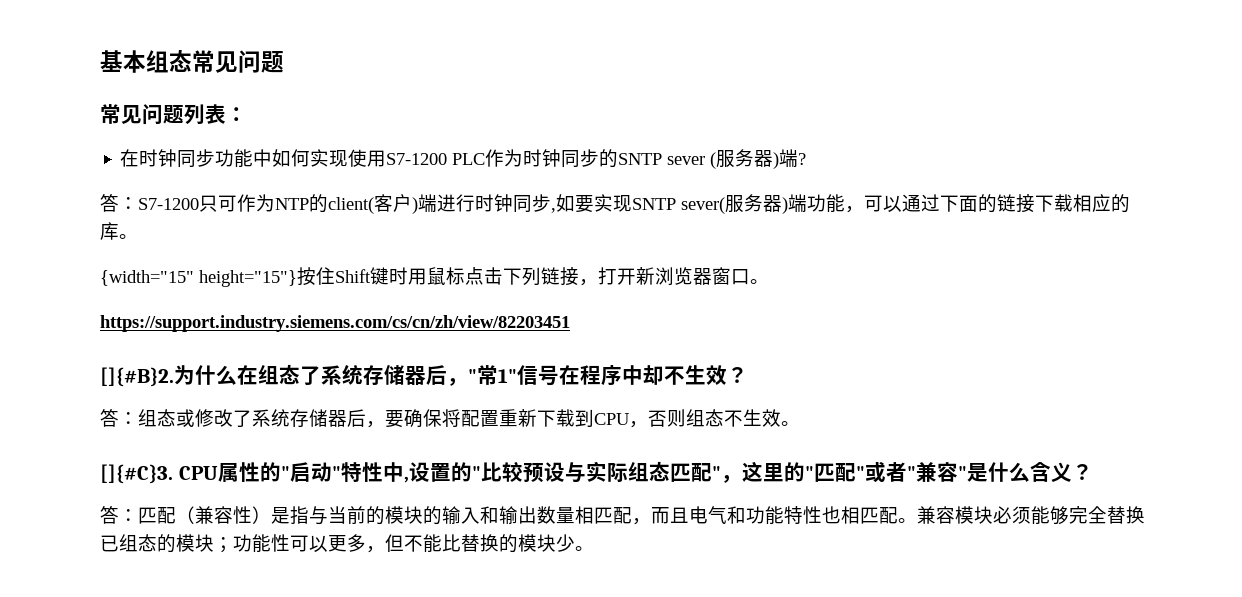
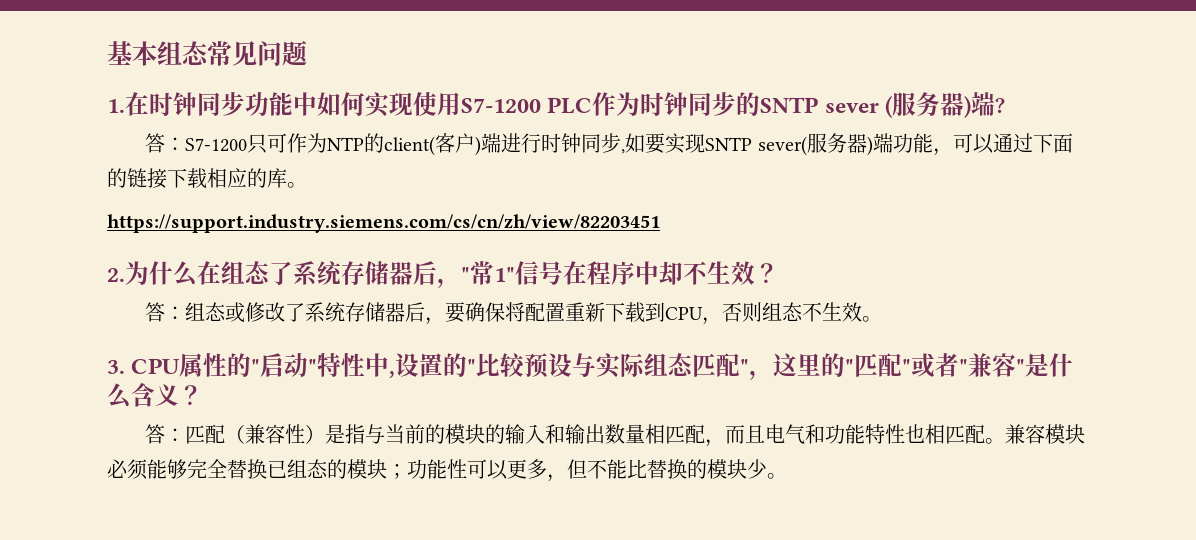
[100,104,247,125] 常见问题列表： // -> [107,99,125,113] 1.
[100,267,769,287] // {width="15" height="15"}按住Shift键时用鼠标点击下列链接，打开新浏览器窗口。 -> (307, 185) none
[100,367,174,387] []{#B}2. -> [107,268,125,282] 2.
[100,464,173,484] []{#C}3. -> [107,360,125,374] 3.

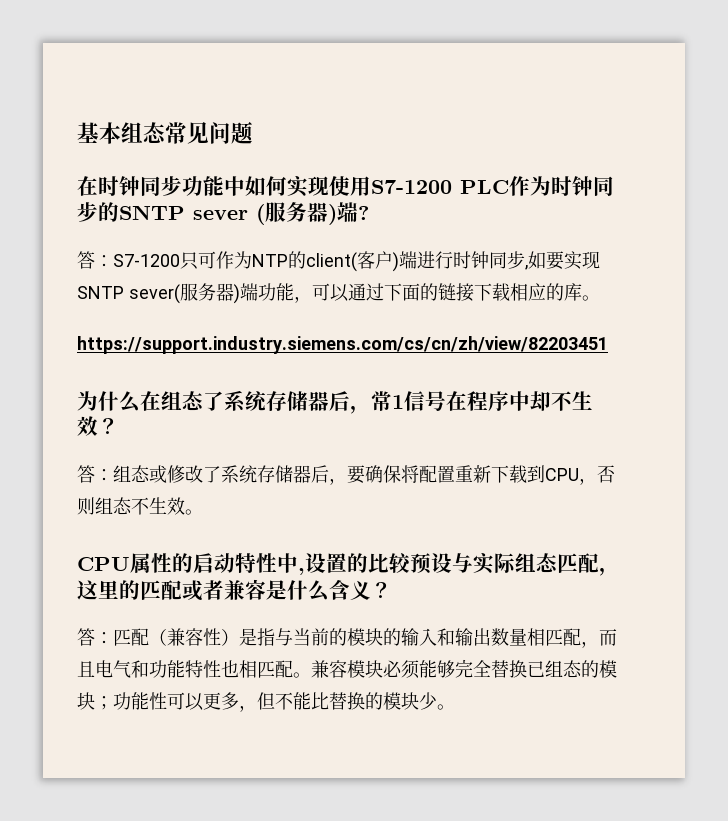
[107,99,125,113] 1. -> (253, 132) none
[107,268,125,282] 2. -> (608, 345) none
[461,261,515,285] "常1" -> [371,391,404,411] 常1
[107,360,125,374] 3. -> (203, 512) none
[251,353,318,377] "启动" -> [193,553,235,573] 启动
[467,359,477,374] " -> (368, 563) none
[740,359,750,374] " -> (599, 563) none
[845,353,1026,378] "匹配"或者"兼容" -> [140,579,266,601] 匹配或者兼容

